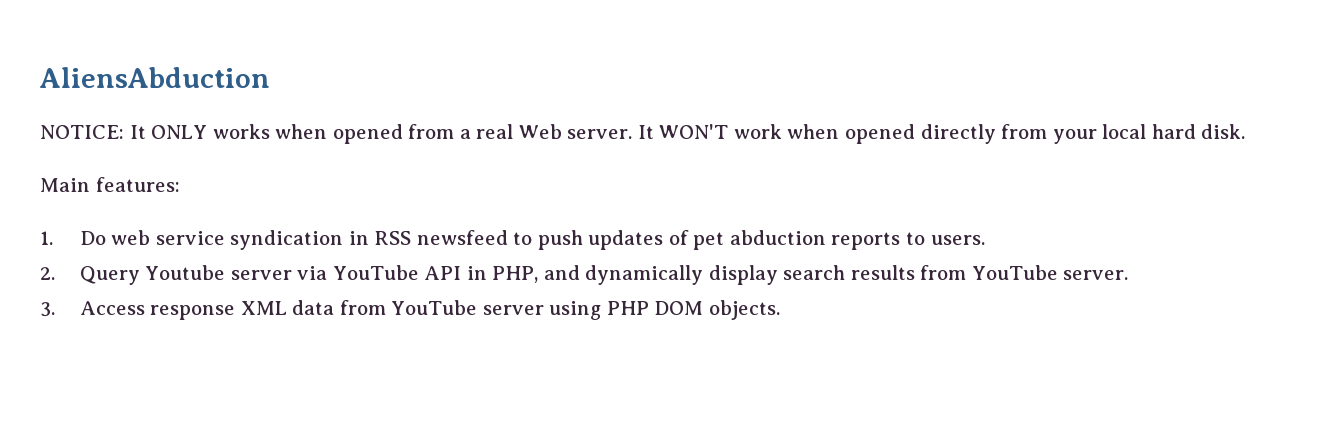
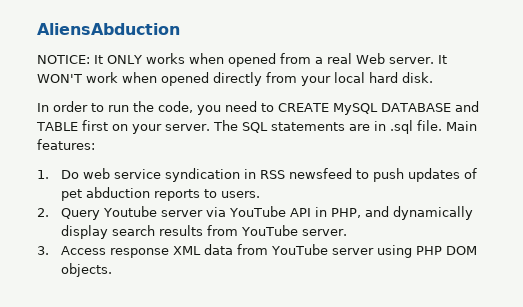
(1246, 131) none -> [37,101,479,115] [36,120,442,134] In order to run the code, you need to CREATE MySQL DATABASE and TABLE first on your server. The SQL statements are in .sql file.

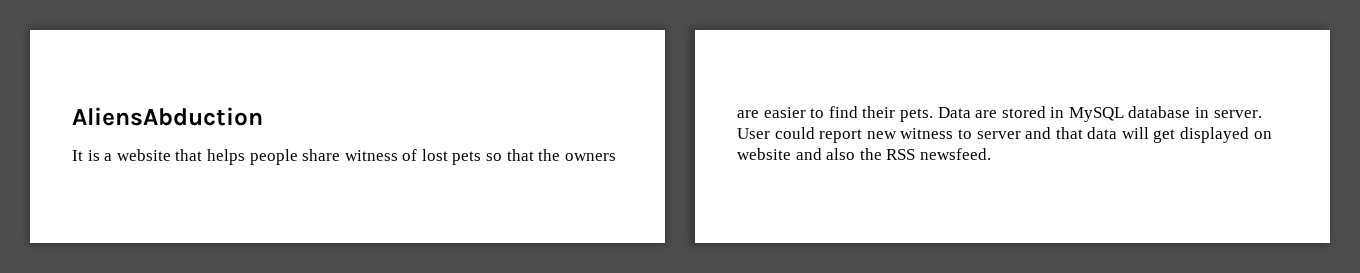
[37,53,447,67] [37,72,433,86] [37,101,479,115] [36,120,477,134] [37,139,95,150] [37,168,478,182] [61,187,261,201] [37,206,474,220] [61,225,348,239] [37,244,478,258] [61,263,113,277] NOTICE: It ONLY works when opened from a real Web server. It WON'T work when opened directly from your local hard disk. // In order to run the code, you need to CREATE MySQL DATABASE and TABLE first on your server. The SQL statements are in .sql file. Main features: // 1. Do web service syndication in RSS newsfeed to push updates of pet abduction reports to users. // 2. Query Youtube server via YouTube API in PHP, and dynamically display search results from YouTube server. // 3. Access response XML data from YouTube server using PHP DOM objects. -> [72,149,616,165] [737,106,1262,122] [737,127,1272,143] [737,148,991,160] It is a website that helps people share witness of lost pets so that the owners are easier to find their pets. Data are stored in MySQL database in server. User could report new witness to server and that data will get displayed on website and also the RSS newsfeed.

